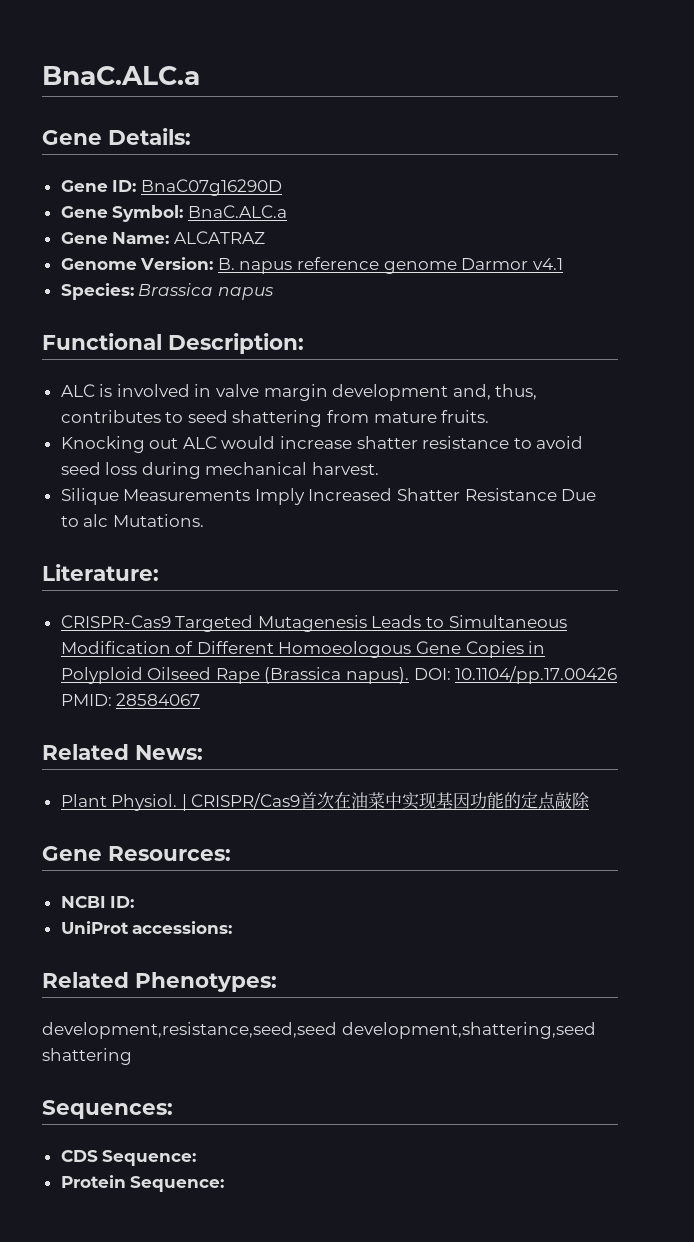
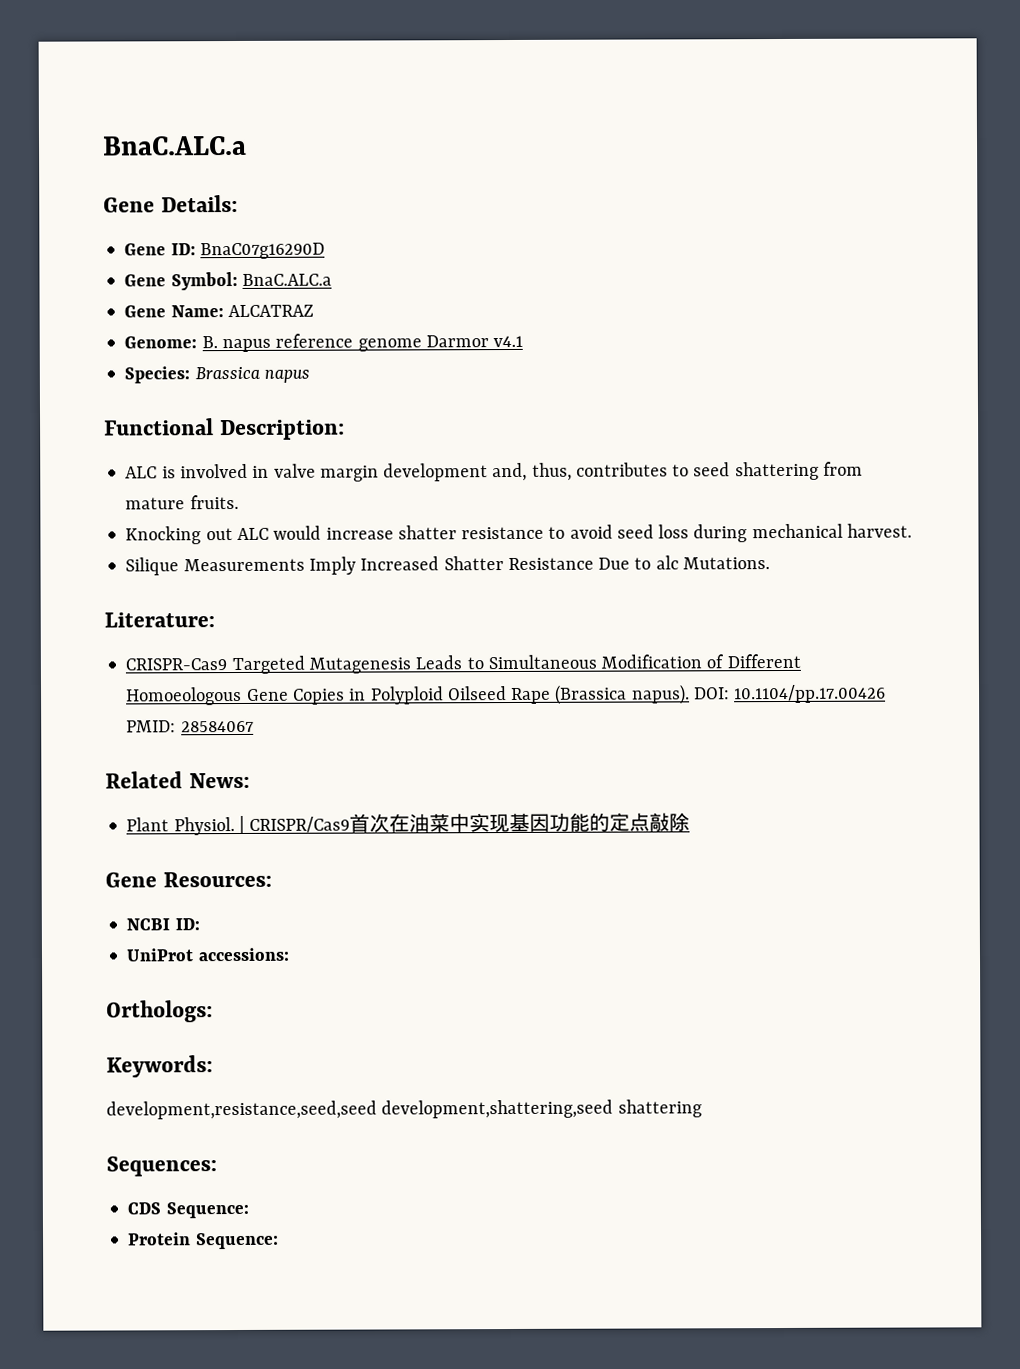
[60,257,214,270] Genome Version: -> [124,336,198,349] Genome:
[42,972,277,992] Related Phenotypes: -> [106,1000,213,1023] [106,1055,213,1078] Orthologs: // Keywords:

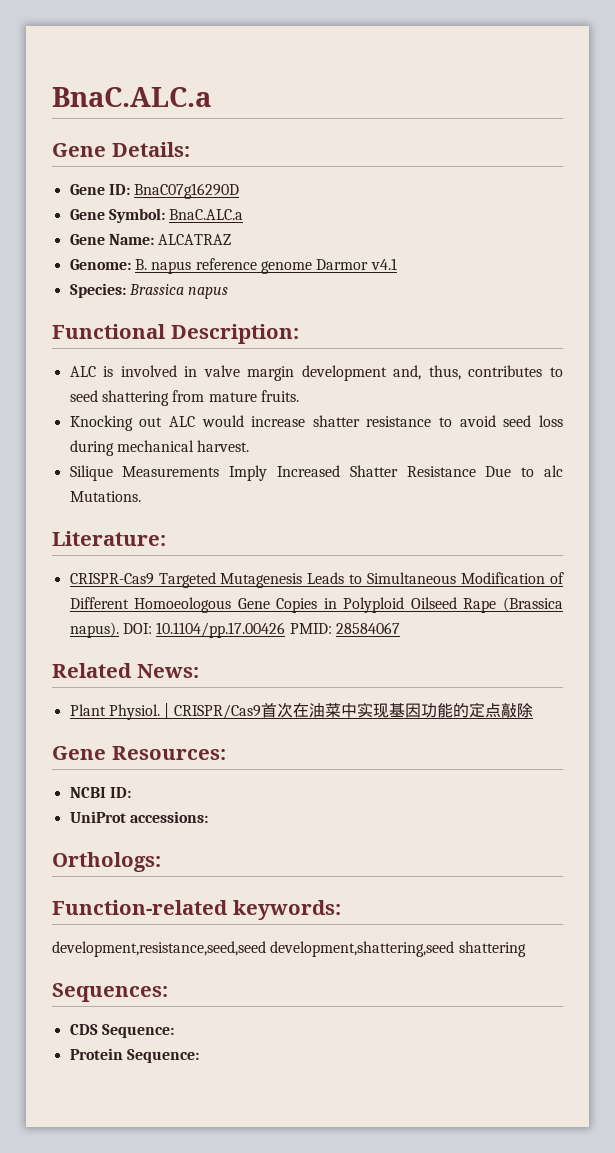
[106,1055,213,1078] Keywords: -> [52,900,341,920] Function-related keywords:

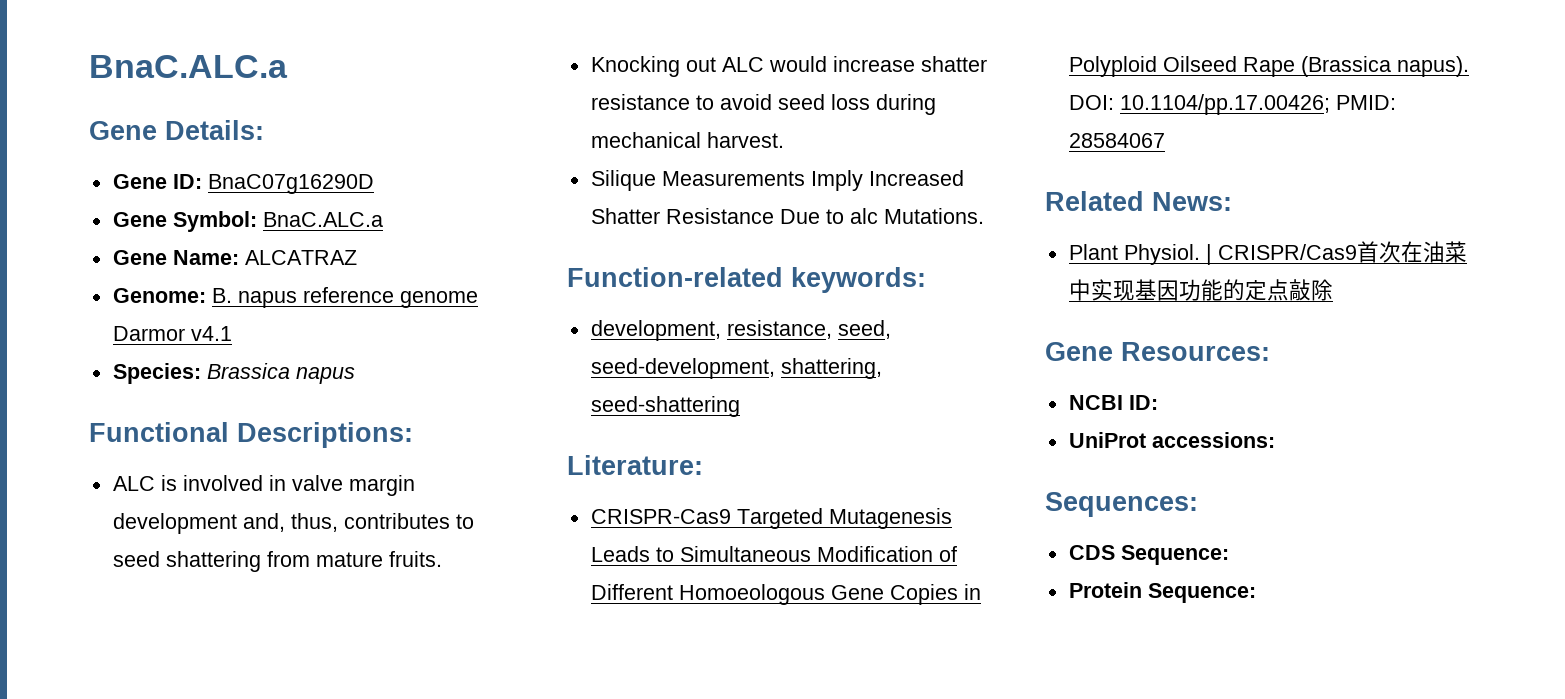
[170,324,299,344] Description: -> [237,422,413,448] Descriptions:
(141, 496) none -> [567,267,926,293] [590,320,891,341] [590,358,882,379] [590,396,740,417] // Function-related keywords: // development, resistance, seed, seed-development, shattering, seed-shattering
[156,622,286,638] 10.1104/pp.17.00426 -> [1119,94,1330,115] 10.1104/pp.17.00426;
[52,852,161,872] [52,900,341,920] [52,941,526,957] // Orthologs: // Function-related keywords: // development,resistance,seed,seed development,shattering,seed shattering -> (1275, 440) none

